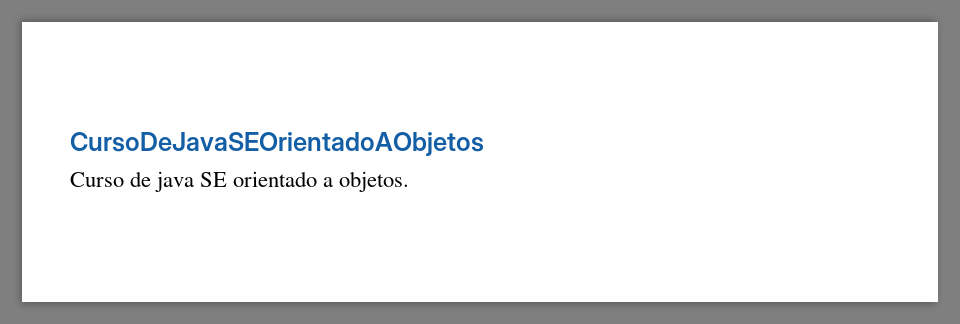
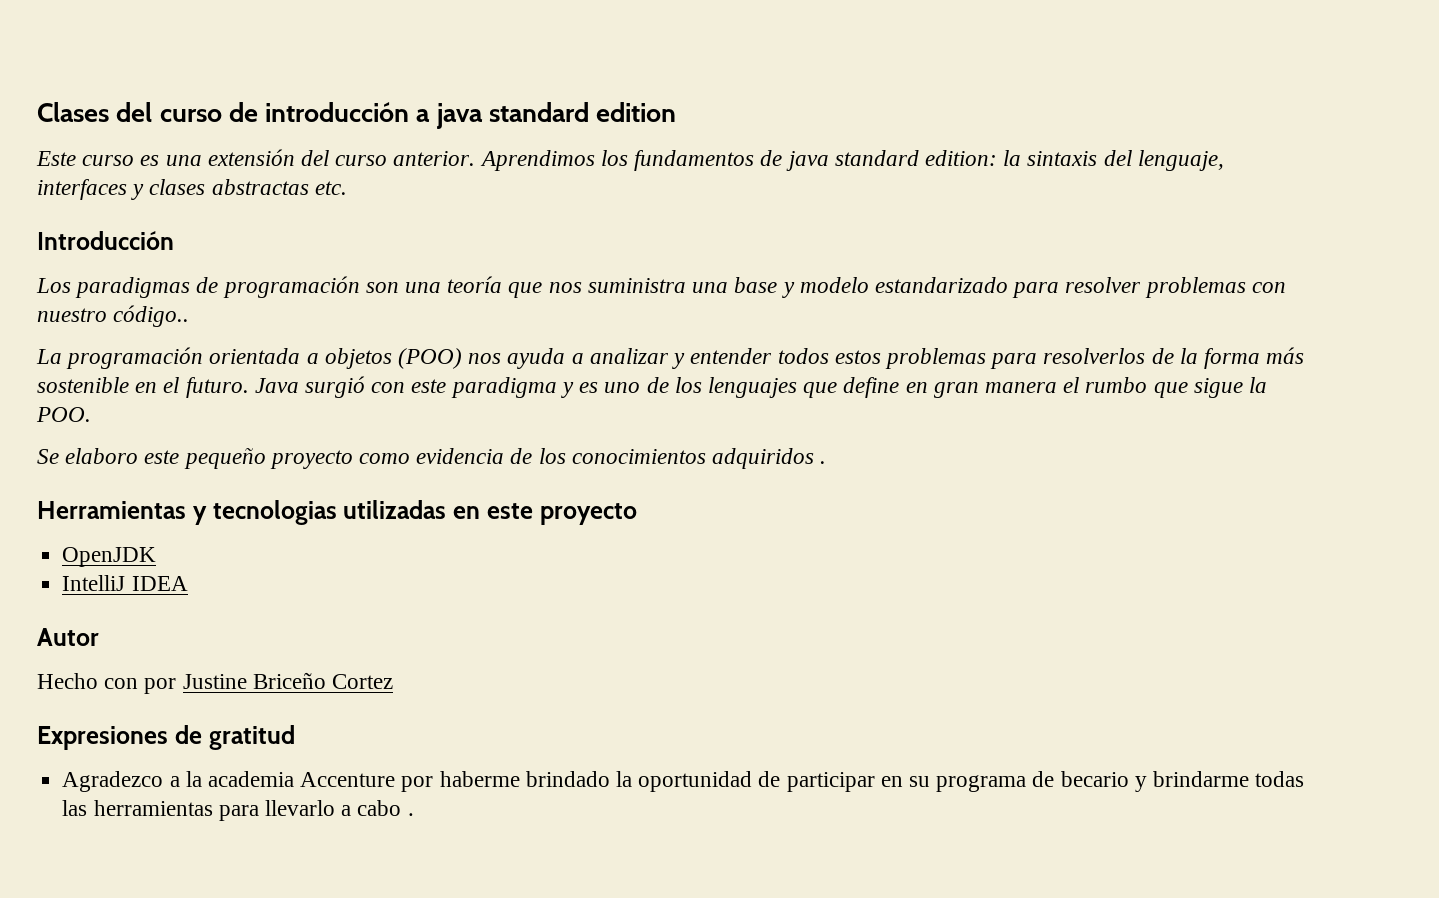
[70,132,484,156] [70,171,410,192] CursoDeJavaSEOrientadoAObjetos // Curso de java SE orientado a objetos. -> [37,102,677,129] [36,149,1224,171] [37,179,347,200] [37,231,174,250] [36,276,1286,298] [37,305,190,327] [36,347,1305,369] [37,376,1268,398] [36,407,91,422] [37,448,827,469] [37,500,637,525] [62,547,157,567] [62,575,188,591] [37,628,99,646] [37,672,394,694] [37,725,295,750] [62,771,1305,792] [62,800,414,821] Clases del curso de introducción a java standard edition // Este curso es una extensión del curso anterior. Aprendimos los fundamentos de java standard edition: la sintaxis del lenguaje, interfaces y clases abstractas etc. // Introducción // Los paradigmas de programación son una teoría que nos suministra una base y modelo estandarizado para resolver problemas con nuestro código.. // La programación orientada a objetos (POO) nos ayuda a analizar y entender todos estos problemas para resolverlos de la forma más sostenible en el futuro. Java surgió con este paradigma y es uno de los lenguajes que define en gran manera el rumbo que sigue la POO. // Se elaboro este pequeño proyecto como evidencia de los conocimientos adquiridos . // Herramientas y tecnologias utilizadas en este proyecto // OpenJDK // IntelliJ IDEA // Autor // Hecho con por Justine Briceño Cortez // Expresiones de gratitud // Agradezco a la academia Accenture por haberme brindado la oportunidad de participar en su programa de becario y brindarme todas las herramientas para llevarlo a cabo .

